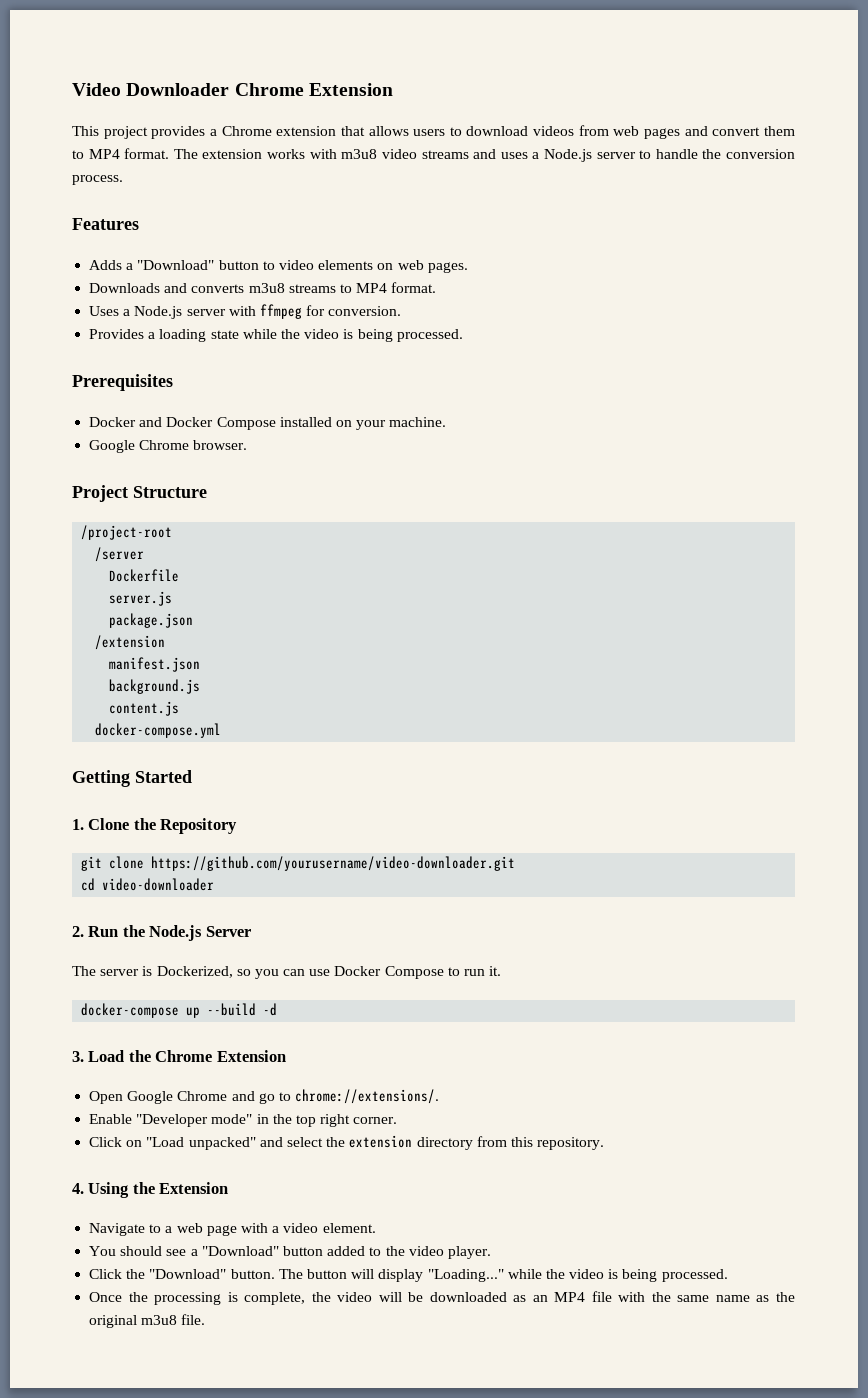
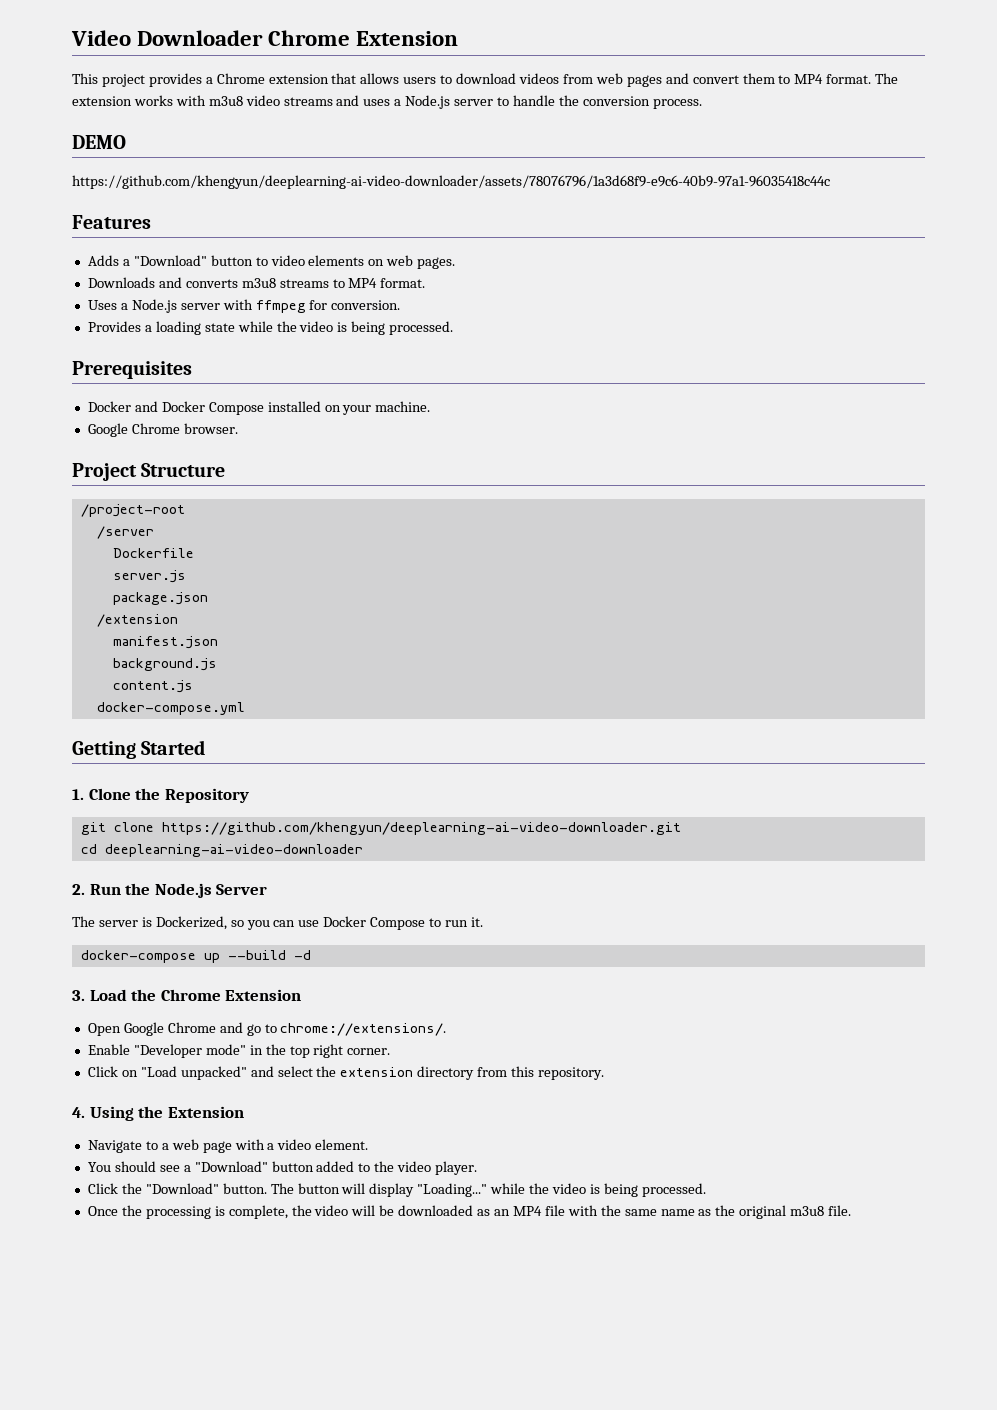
(123, 180) none -> [72,135,126,149] [72,175,830,189] // DEMO // https://github.com/khengyun/deeplearning-ai-video-downloader/assets/78076796/1a3d68f9-e9c6-40b9-97a1-96035418c44c
[151,856,516,871] https://github.com/yourusername/video-downloader.git -> [161,822,681,835] https://github.com/khengyun/deeplearning-ai-video-downloader.git
[102,878,215,891] video-downloader -> [104,844,363,857] deeplearning-ai-video-downloader

